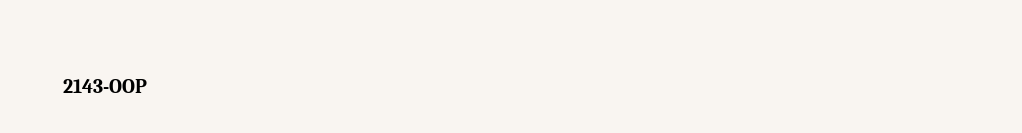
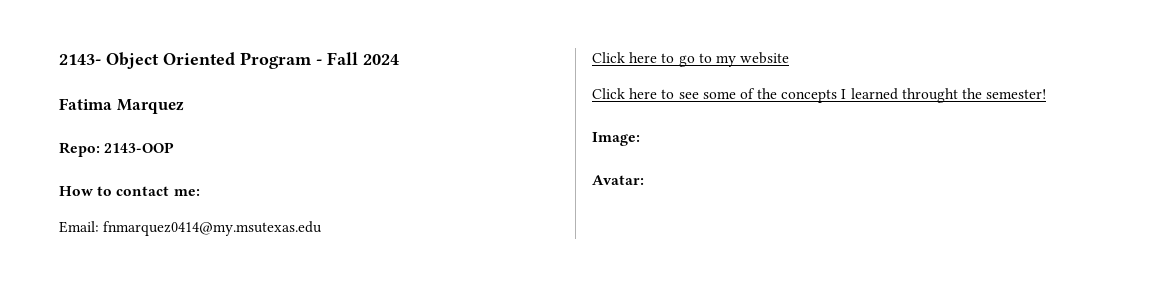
[63,79,147,93] 2143-OOP -> [59,52,399,69] [59,98,184,114] [59,142,175,157] [59,186,200,196] [59,221,323,236] [592,52,790,67] [592,88,1047,103] [592,132,640,146] [592,175,644,185] 2143- Object Oriented Program - Fall 2024 // Fatima Marquez // Repo: 2143-OOP // How to contact me: // Email: fnmarquez0414@my.msutexas.edu // Click here to go to my website // Click here to see some of the concepts I learned throught the semester! // Image: // Avatar:

